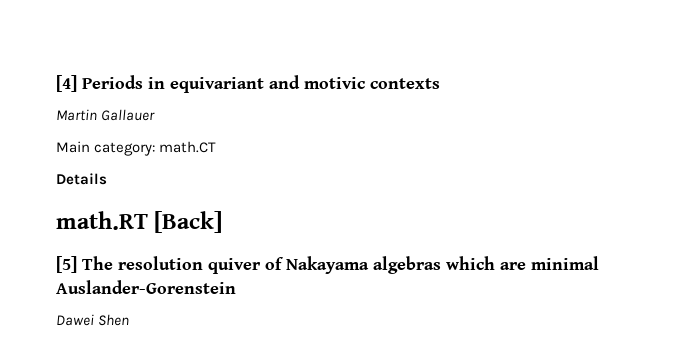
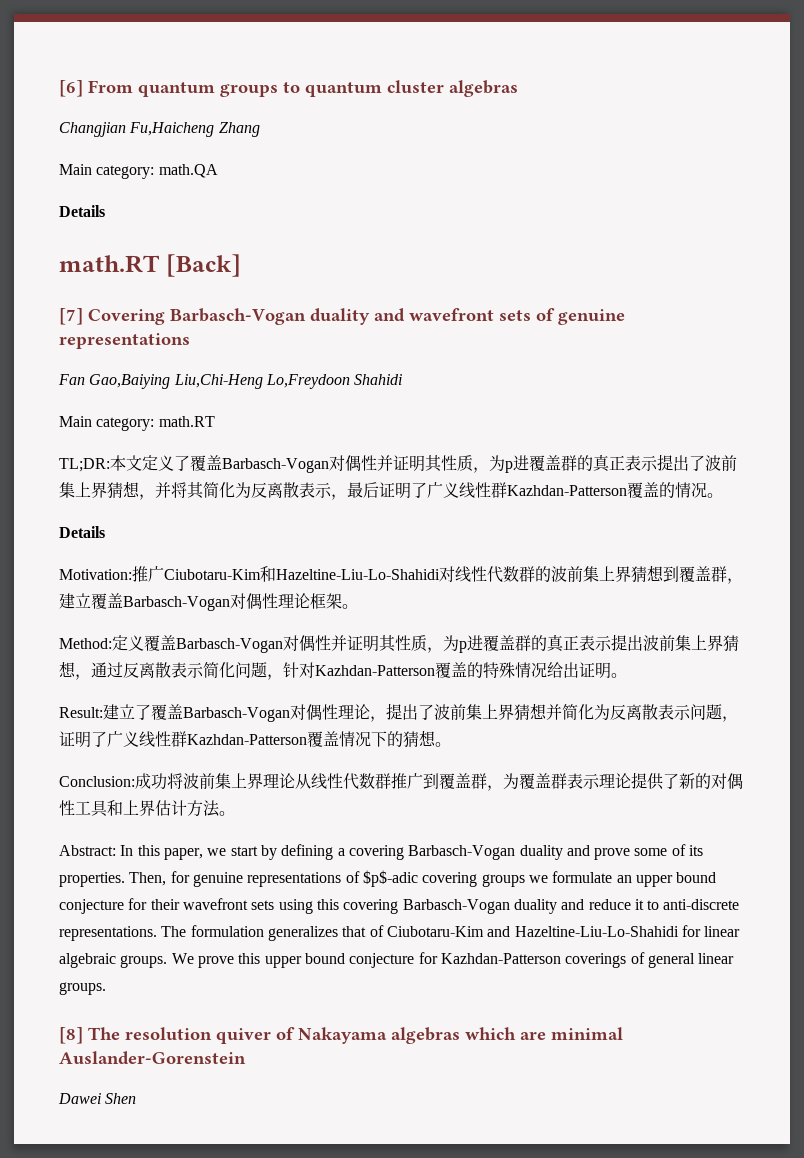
[56,75,440,93] [56,109,156,121] [56,141,217,156] [4] Periods in equivariant and motivic contexts // Martin Gallauer // Main category: math.CT -> [59,80,518,97] [59,122,260,137] [59,164,218,179] [6] From quantum groups to quantum cluster algebras // Changjian Fu,Haicheng Zhang // Main category: math.QA
[56,256,77,273] [5] -> [59,308,625,325] [59,333,190,349] [58,374,403,389] [59,416,215,431] [59,454,737,473] [59,481,723,500] [59,526,105,538] [59,565,743,584] [59,593,358,611] [59,634,739,653] [59,661,627,680] [59,703,738,722] [59,730,451,748] [59,772,743,791] [59,800,235,817] [59,844,704,860] [59,870,717,887] [59,898,740,914] [59,925,741,941] [59,952,735,968] [59,982,106,995] [59,1027,83,1044] [7] Covering Barbasch-Vogan duality and wavefront sets of genuine representations // Fan Gao,Baiying Liu,Chi-Heng Lo,Freydoon Shahidi // Main category: math.RT // TL;DR:本文定义了覆盖Barbasch-Vogan对偶性并证明其性质，为p进覆盖群的真正表示提出了波前集上界猜想，并将其简化为反离散表示，最后证明了广义线性群Kazhdan-Patterson覆盖的情况。 // Details // Motivation:推广Ciubotaru-Kim和Hazeltine-Liu-Lo-Shahidi对线性代数群的波前集上界猜想到覆盖群，建立覆盖Barbasch-Vogan对偶性理论框架。 // Method:定义覆盖Barbasch-Vogan对偶性并证明其性质，为p进覆盖群的真正表示提出波前集上界猜想，通过反离散表示简化问题，针对Kazhdan-Patterson覆盖的特殊情况给出证明。 // Result:建立了覆盖Barbasch-Vogan对偶性理论，提出了波前集上界猜想并简化为反离散表示问题，证明了广义线性群Kazhdan-Patterson覆盖情况下的猜想。 // Conclusion:成功将波前集上界理论从线性代数群推广到覆盖群，为覆盖群表示理论提供了新的对偶性工具和上界估计方法。 // Abstract: In this paper, we start by defining a covering Barbasch-Vogan duality and prove some of its properties. Then, for genuine representations of $p$-adic covering groups we formulate an upper bound conjecture for their wavefront sets using this covering Barbasch-Vogan duality and reduce it to anti-discrete representations. The formulation generalizes that of Ciubotaru-Kim and Hazeltine-Liu-Lo-Shahidi for linear algebraic groups. We prove this upper bound conjecture for Kazhdan-Patterson coverings of general linear groups. // [8]

